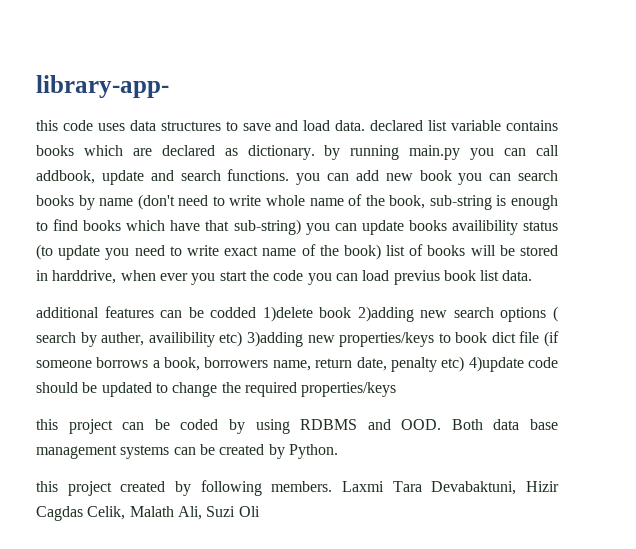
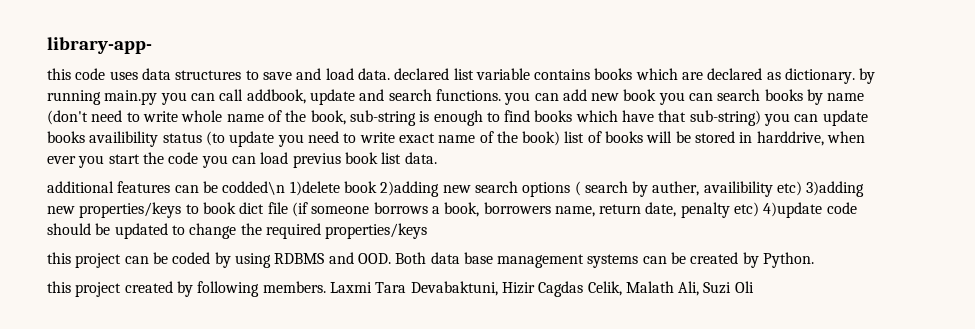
[210,307,257,318] codded -> [222,181,286,195] codded\n

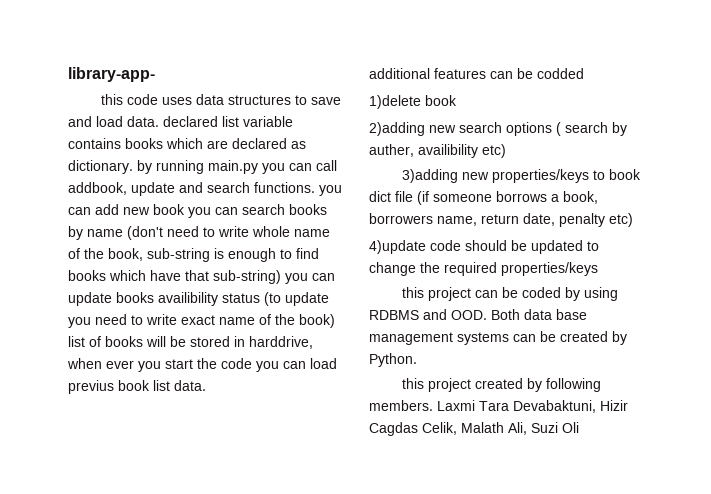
[222,181,286,195] codded\n -> [537,68,584,79] codded //
(377, 187) none -> (457, 100) //
(803, 188) none -> (506, 151) //
(760, 209) none -> (633, 220) //

